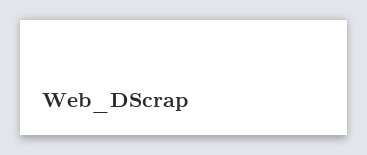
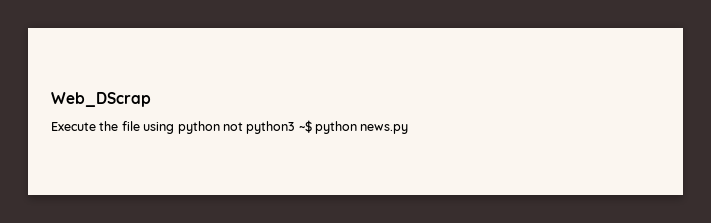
(188, 103) none -> [51,120,409,134] // Execute the file using python not python3 ~$ python news.py

